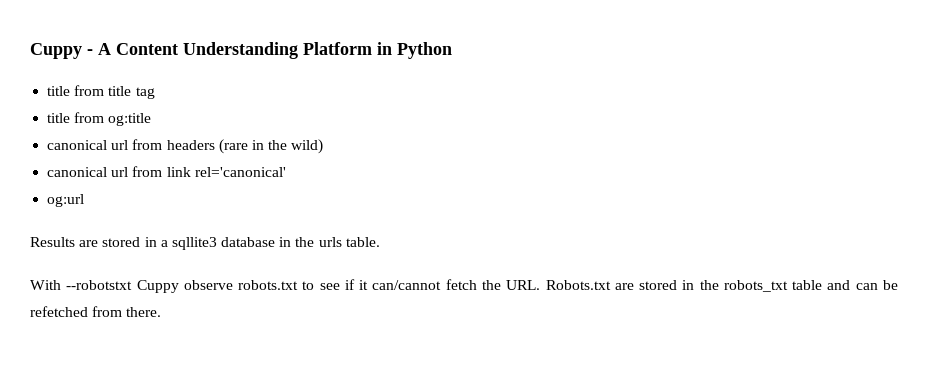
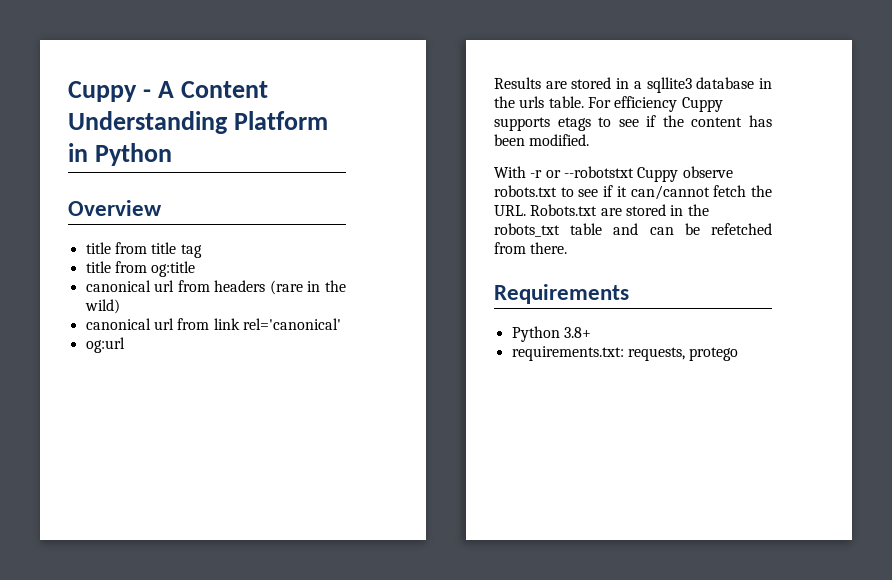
(452, 50) none -> [68,200,162,216] // Overview
(380, 242) none -> [587,96,723,112] [494,115,772,131] [494,134,590,146] For efficiency Cuppy supports etags to see if the content has been modified.
(61, 285) none -> [530,170,561,178] -r or
(162, 312) none -> [494,284,629,304] [511,326,591,342] [511,346,739,361] // Requirements // Python 3.8+ // requirements.txt: requests, protego

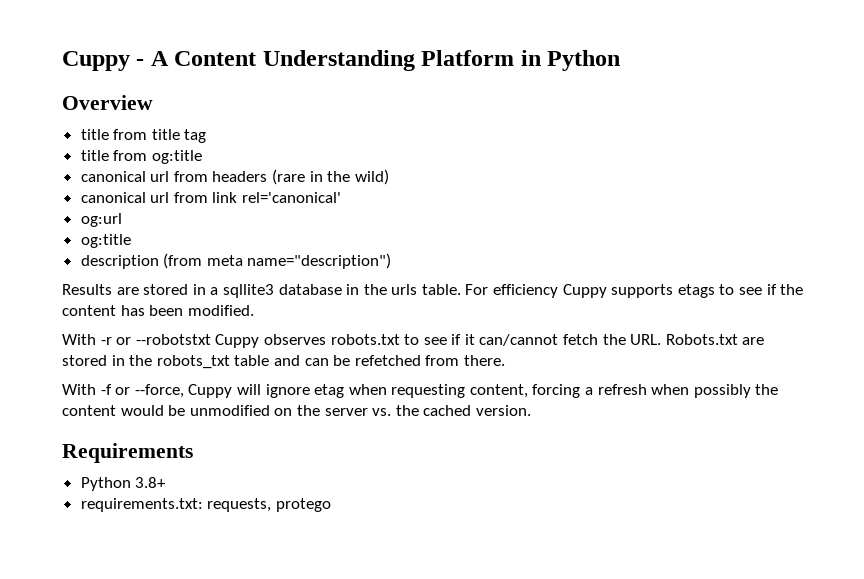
(125, 345) none -> [80,234,131,248] [80,253,392,269] // og:title // description (from meta name="description")
[682,166,733,178] observe -> [263,334,326,345] observes
(568, 248) none -> [62,384,779,398] [62,405,531,416] // With -f or --force, Cuppy will ignore etag when requesting content, forcing a refresh when possibly the content would be unmodified on the server vs. the cached version.

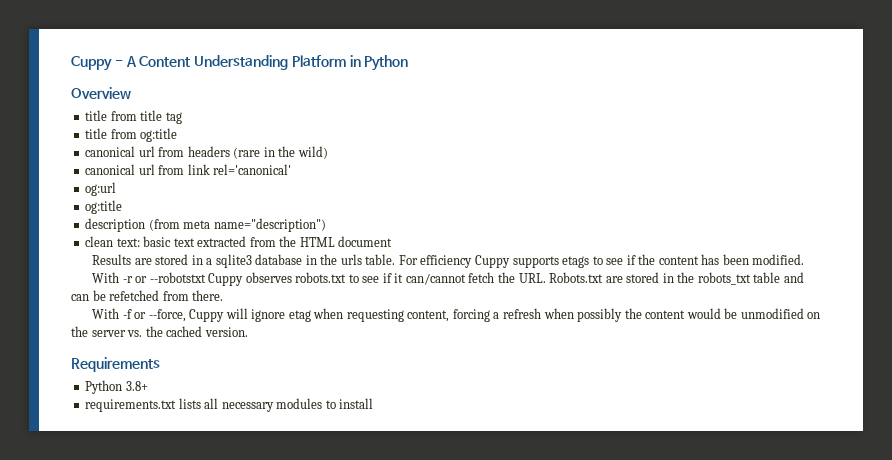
(392, 261) none -> [85,236,393,247] // clean text: basic text extracted from the HTML document
[222,284,274,298] sqllite3 -> [215,254,252,268] sqlite3
[80,498,331,512] requirements.txt: requests, protego -> [85,398,374,412] requirements.txt lists all necessary modules to install

